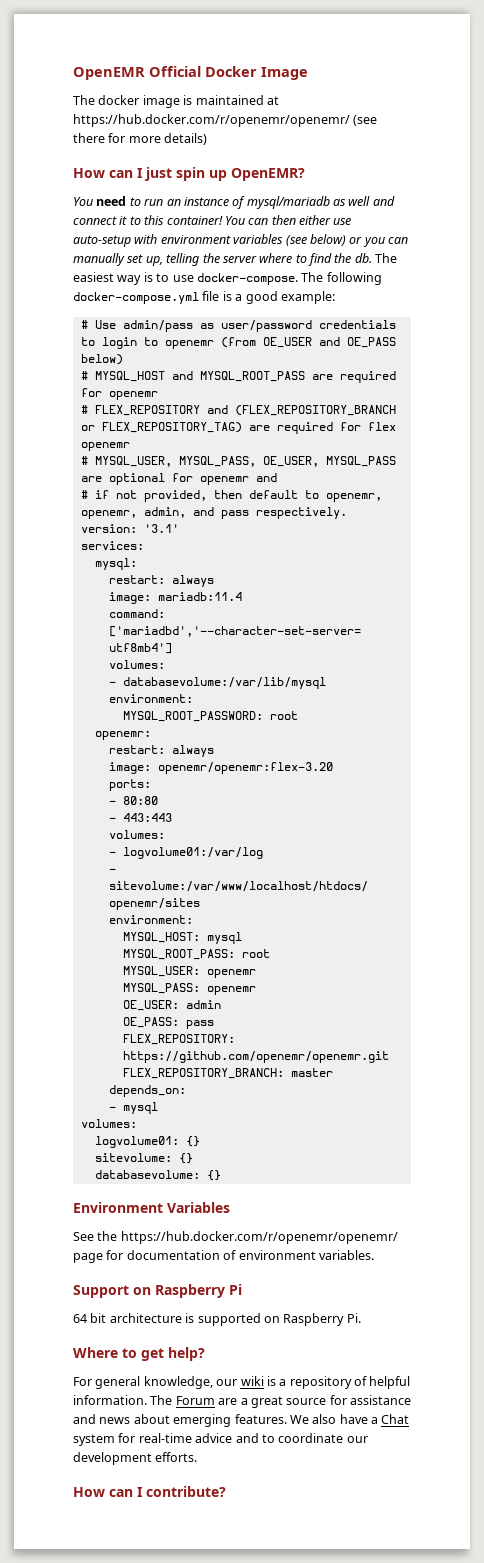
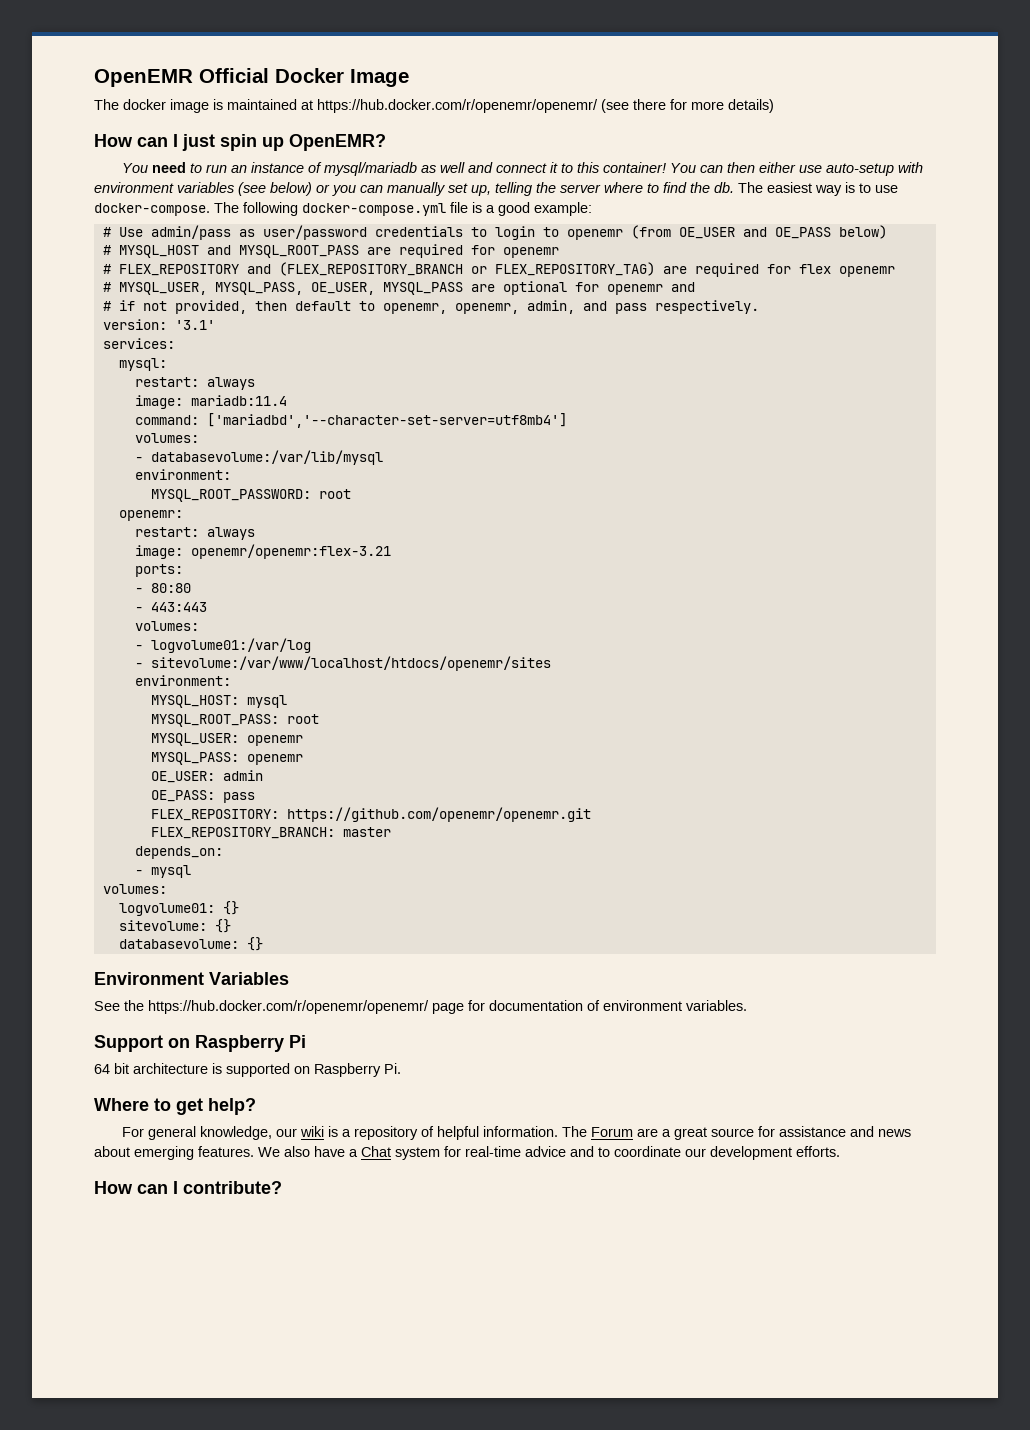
[157,762,333,774] openemr/openemr:flex-3.20 -> [190,544,391,559] openemr/openemr:flex-3.21

